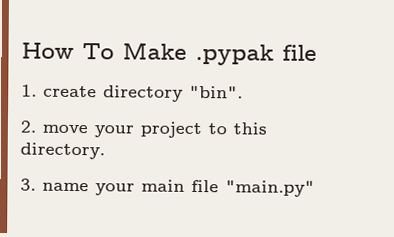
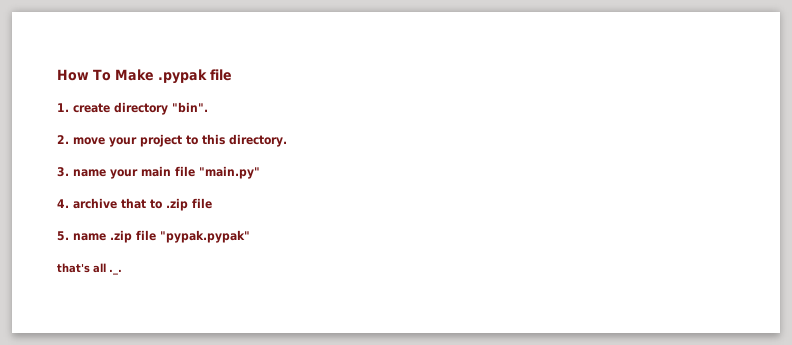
(315, 188) none -> [57,198,212,211] [57,230,250,243] [57,263,122,275] // 4. archive that to .zip file // 5. name .zip file "pypak.pypak" // that's all ._.

